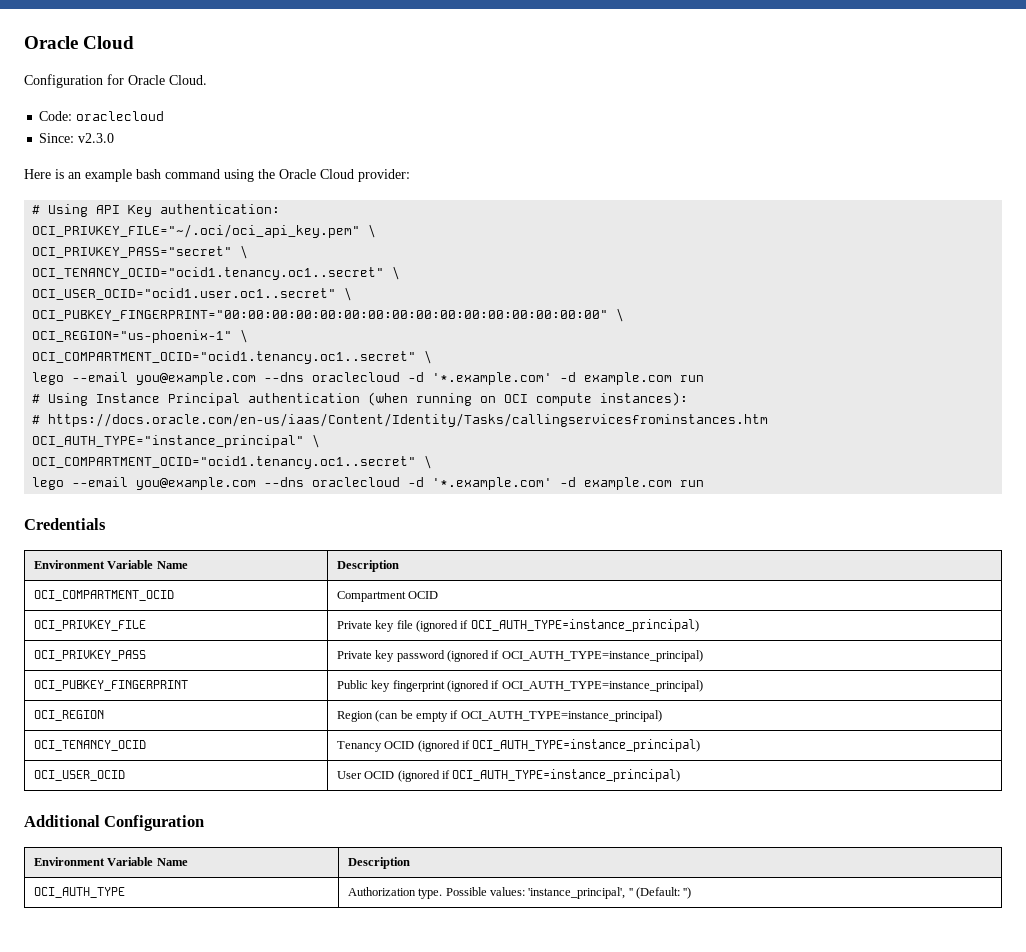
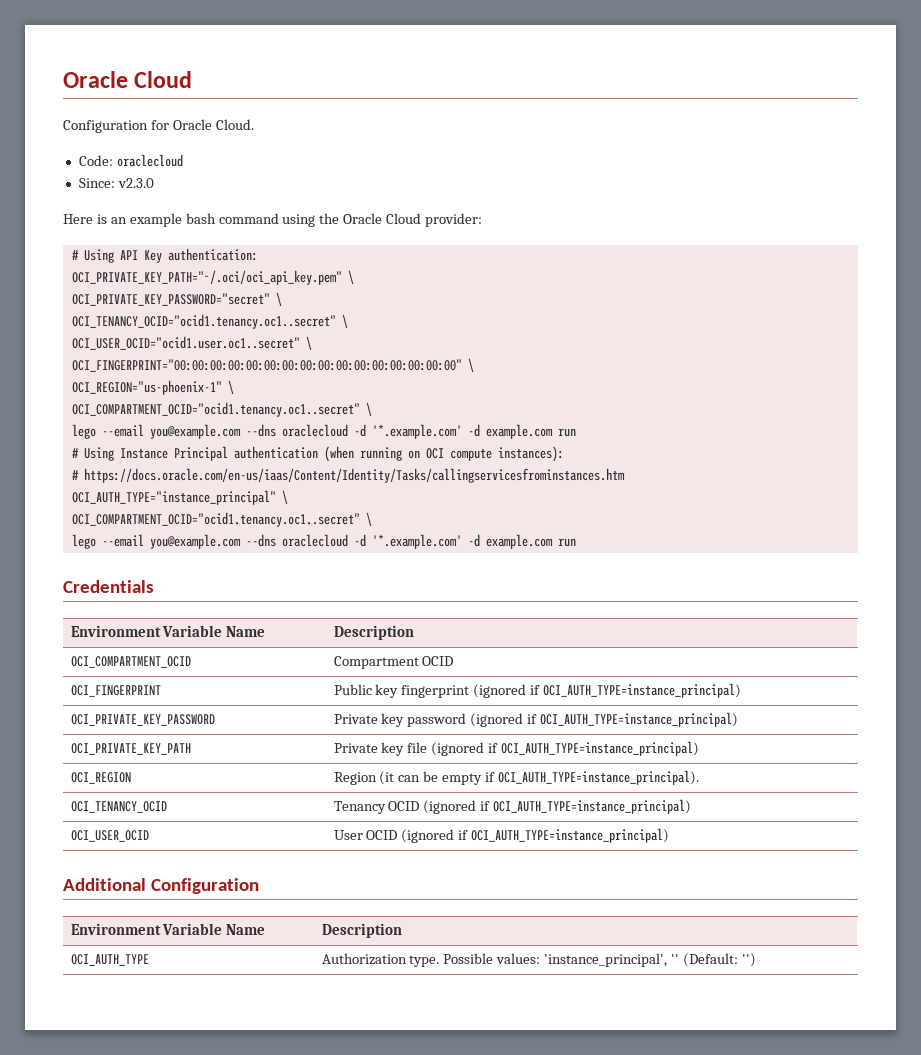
[32,224,377,238] [32,246,233,258] OCI_PRIVKEY_FILE="~/.oci/oci_api_key.pem" \ // OCI_PRIVKEY_PASS="secret" -> [71,270,354,285] [71,293,270,306] OCI_PRIVATE_KEY_PATH="~/.oci/oci_api_key.pem" \ // OCI_PRIVATE_KEY_PASSWORD="secret"
[32,310,609,321] OCI_PUBKEY_FINGERPRINT="00:00:00:00:00:00:00:00:00:00:00:00:00:00:00:00" -> [71,359,462,372] OCI_FINGERPRINT="00:00:00:00:00:00:00:00:00:00:00:00:00:00:00:00"
[33,620,146,631] OCI_PRIVKEY_FILE -> [70,685,161,697] [333,683,742,698] [70,714,215,726] [333,712,739,727] [70,743,191,755] OCI_FINGERPRINT | Public key fingerprint (ignored if OCI_AUTH_TYPE=instance_principal) // OCI_PRIVATE_KEY_PASSWORD | Private key password (ignored if OCI_AUTH_TYPE=instance_principal) // OCI_PRIVATE_KEY_PATH
[33,650,146,661] [336,650,703,662] [33,680,188,691] [336,680,703,692] // OCI_PRIVKEY_PASS | Private key password (ignored if OCI_AUTH_TYPE=instance_principal) // OCI_PUBKEY_FINGERPRINT | Public key fingerprint (ignored if OCI_AUTH_TYPE=instance_principal) -> (700, 748) none
[375,710,399,722] (can -> [379,771,421,785] (it can
[460,710,662,722] OCI_AUTH_TYPE=instance_principal) -> [498,770,700,785] OCI_AUTH_TYPE=instance_principal).

